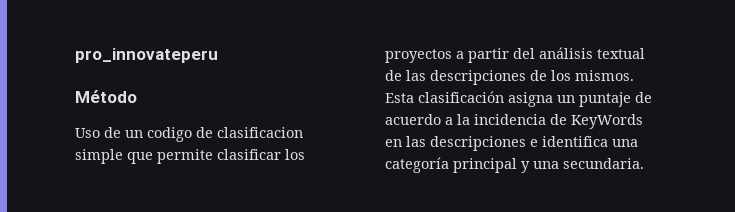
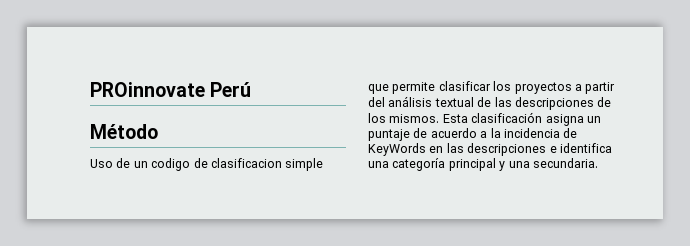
[75,48,218,63] pro_innovateperu -> [90,82,252,97] PROinnovate Perú

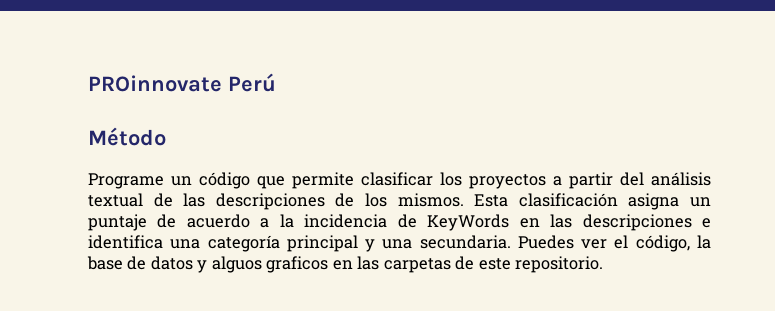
[90,158,324,171] Uso de un codigo de clasificacion simple -> [88,172,250,189] Programe un código
(598, 163) none -> [517,235,711,252] [87,256,604,273] Puedes ver el código, la base de datos y alguos graficos en las carpetas de este repositorio.

